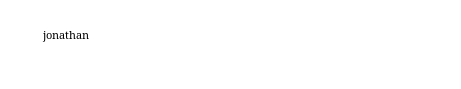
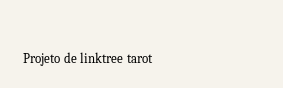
[42,31,89,42] jonathan -> [23,52,153,66] Projeto de linktree tarot

